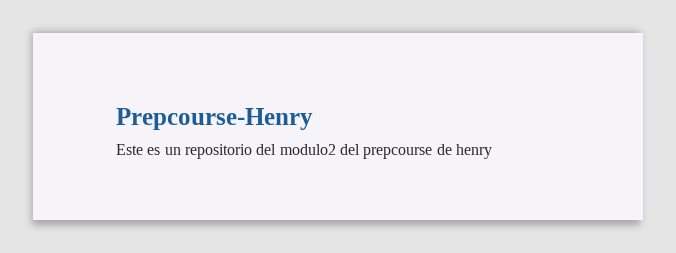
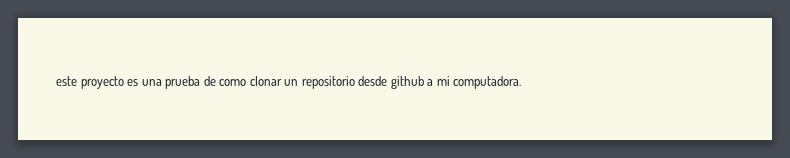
[116,108,313,130] [116,144,492,159] Prepcourse-Henry // Este es un repositorio del modulo2 del prepcourse de henry -> [56,76,522,89] este proyecto es una prueba de como clonar un repositorio desde github a mi computadora.

